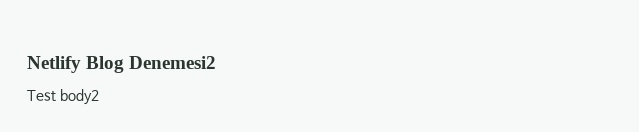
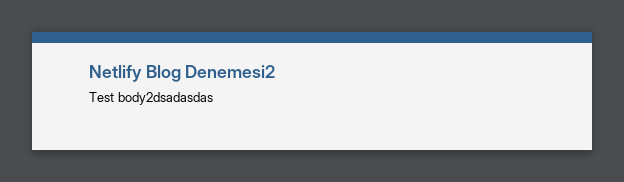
[59,89,99,105] body2 -> [117,92,213,105] body2dsadasdas

